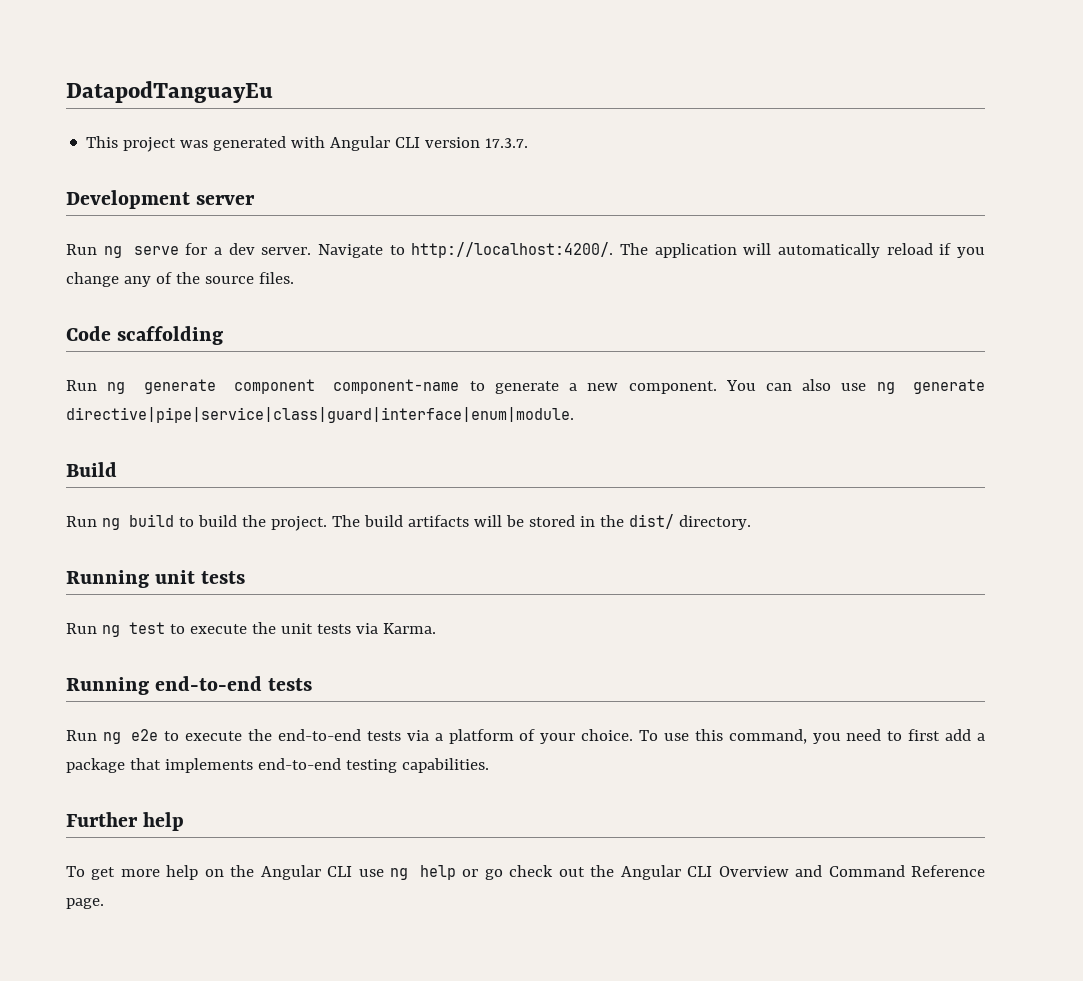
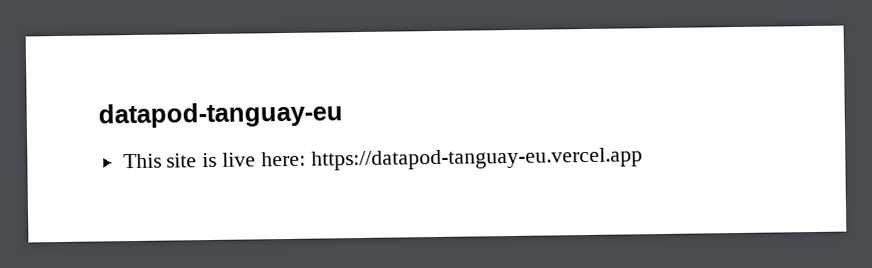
[66,81,273,103] DatapodTanguayEu -> [98,101,343,129] datapod-tanguay-eu
[123,136,529,152] [66,190,256,209] [66,242,986,258] [66,272,294,287] [66,326,224,345] [66,379,985,394] [66,407,574,423] [66,462,117,477] [66,514,751,531] [66,570,246,588] [66,622,436,637] [66,676,313,695] [66,729,985,744] [66,758,489,773] [66,812,185,831] [66,865,985,880] [66,898,104,909] project was generated with Angular CLI version 17.3.7. // Development server // Run ng serve for a dev server. Navigate to http://localhost:4200/. The application will automatically reload if you change any of the source files. // Code scaffolding // Run ng generate component component-name to generate a new component. You can also use ng generate directive|pipe|service|class|guard|interface|enum|module. // Build // Run ng build to build the project. The build artifacts will be stored in the dist/ directory. // Running unit tests // Run ng test to execute the unit tests via Karma. // Running end-to-end tests // Run ng e2e to execute the end-to-end tests via a platform of your choice. To use this command, you need to first add a package that implements end-to-end testing capabilities. // Further help // To get more help on the Angular CLI use ng help or go check out the Angular CLI Overview and Command Reference page. -> [166,147,643,171] site is live here: https://datapod-tanguay-eu.vercel.app

